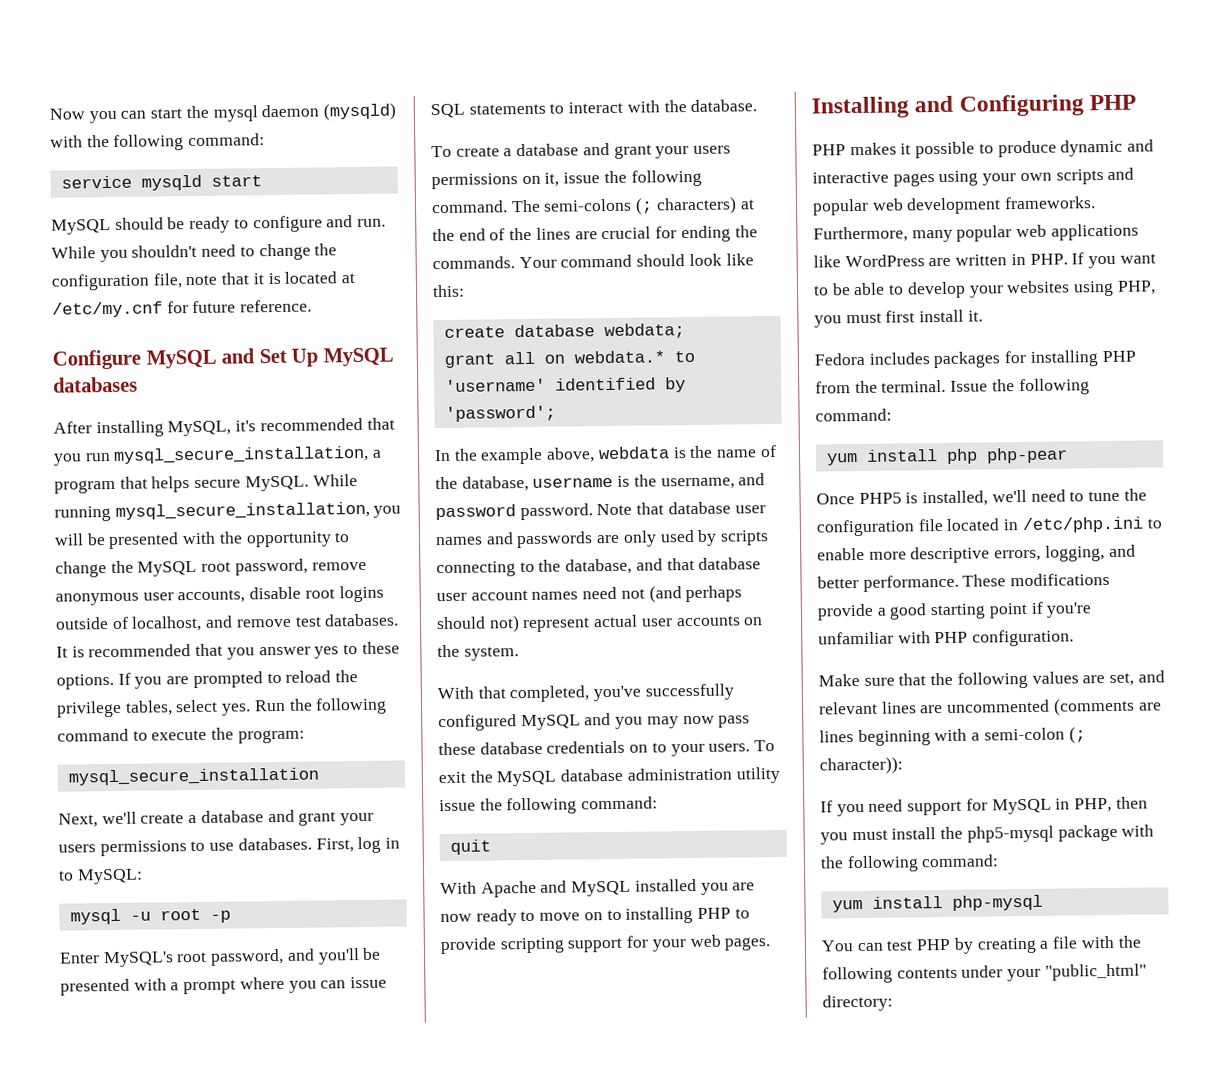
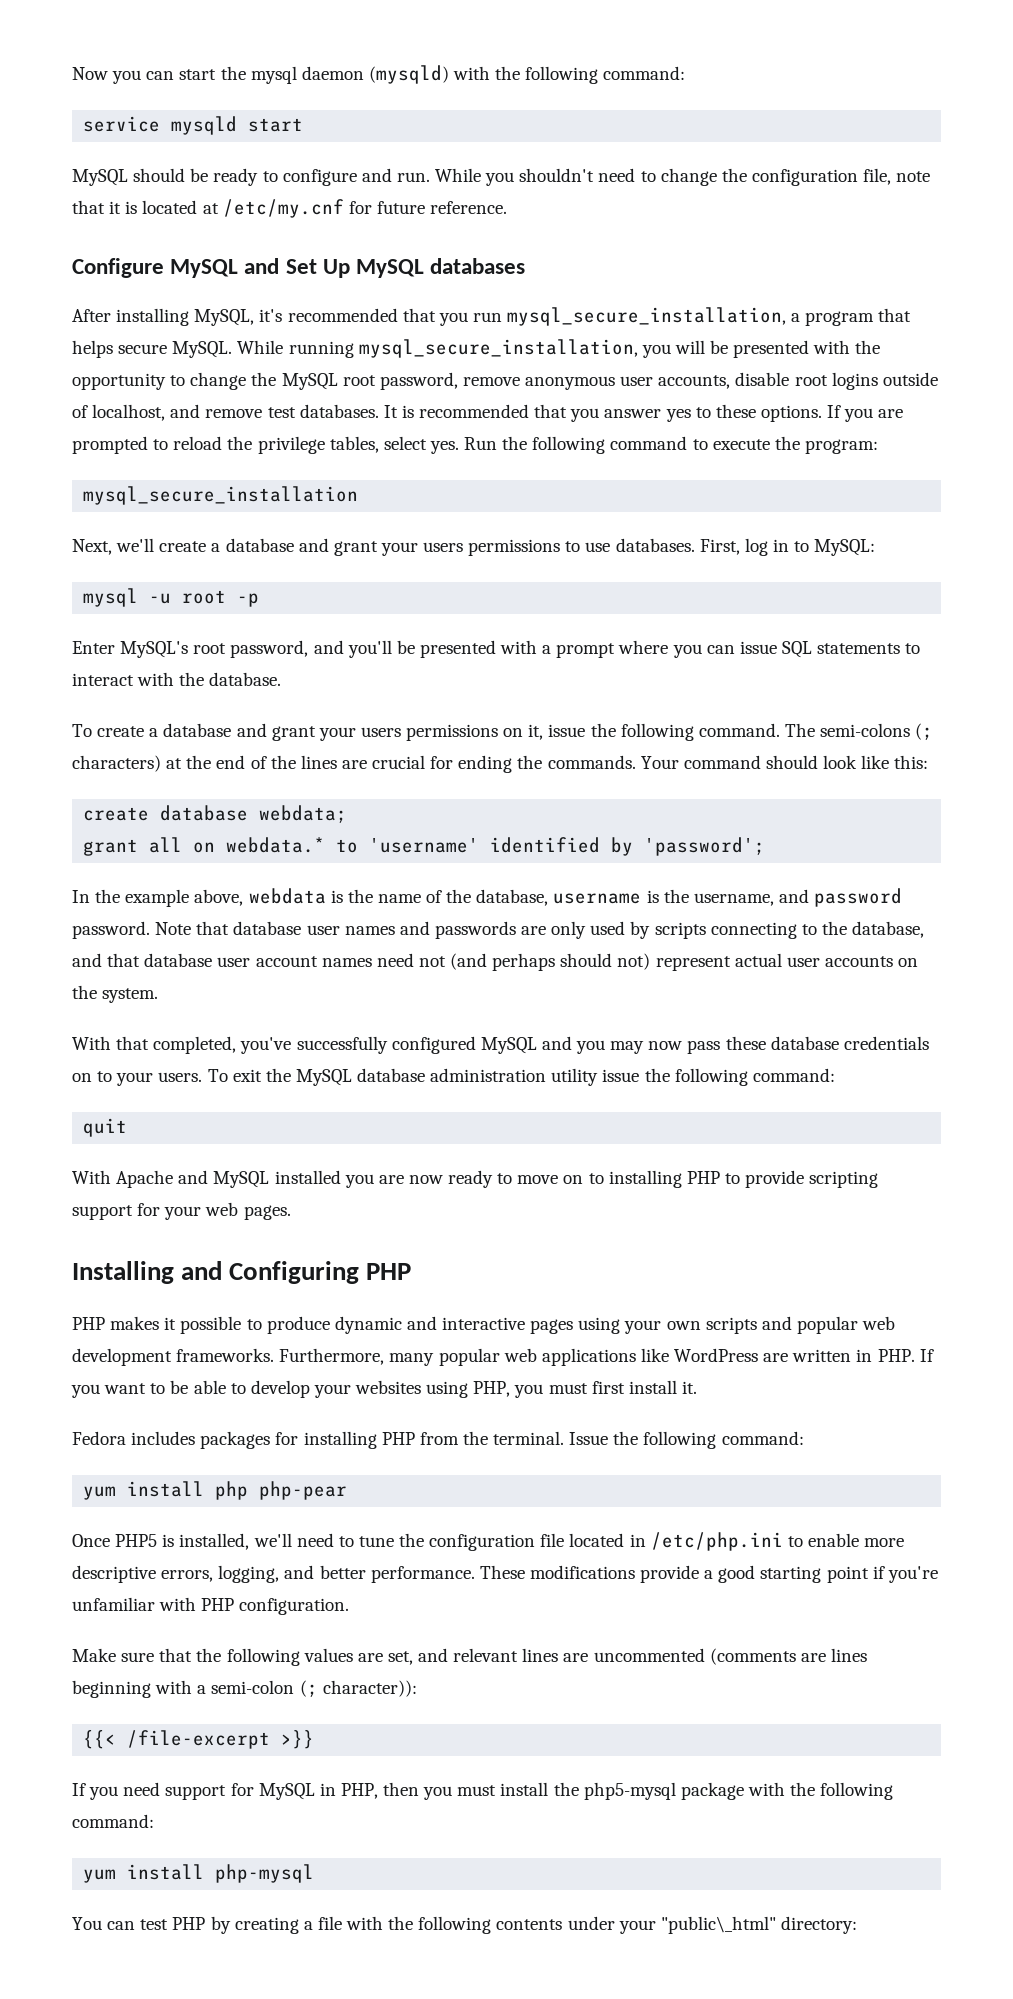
(903, 765) none -> [83,1730,315,1749] // {{< /file-excerpt >}}
[1044,963,1147,981] "public_html" -> [660,1916,776,1934] "public\_html"

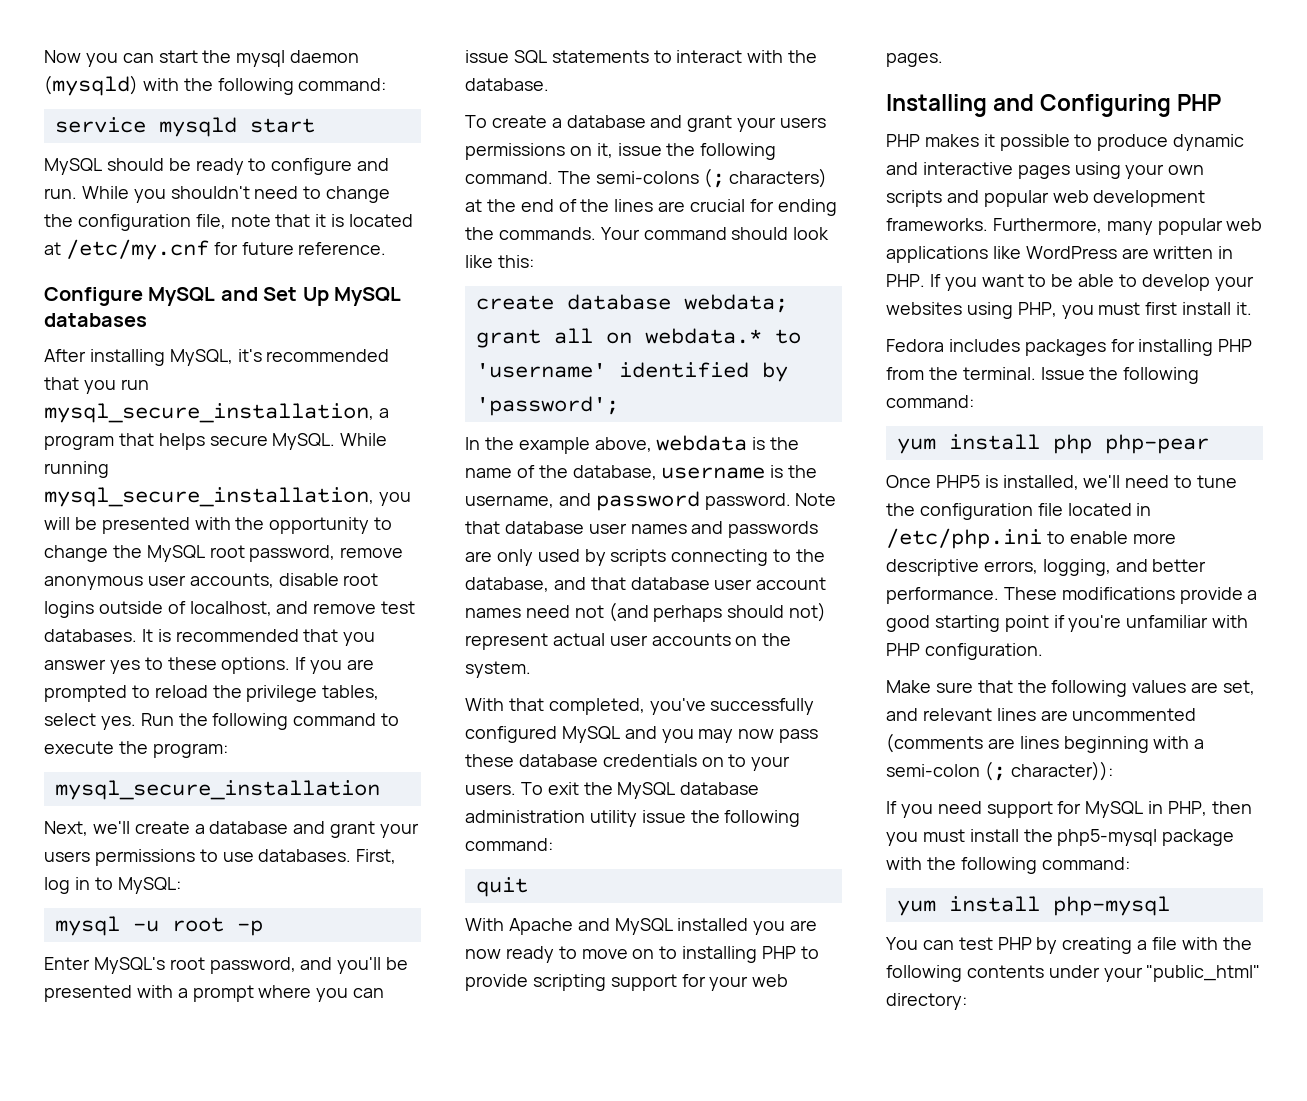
[83,1730,315,1749] // {{< /file-excerpt >}} -> (1113, 771) none
[660,1916,776,1934] "public\_html" -> [1146,965,1261,982] "public_html"

